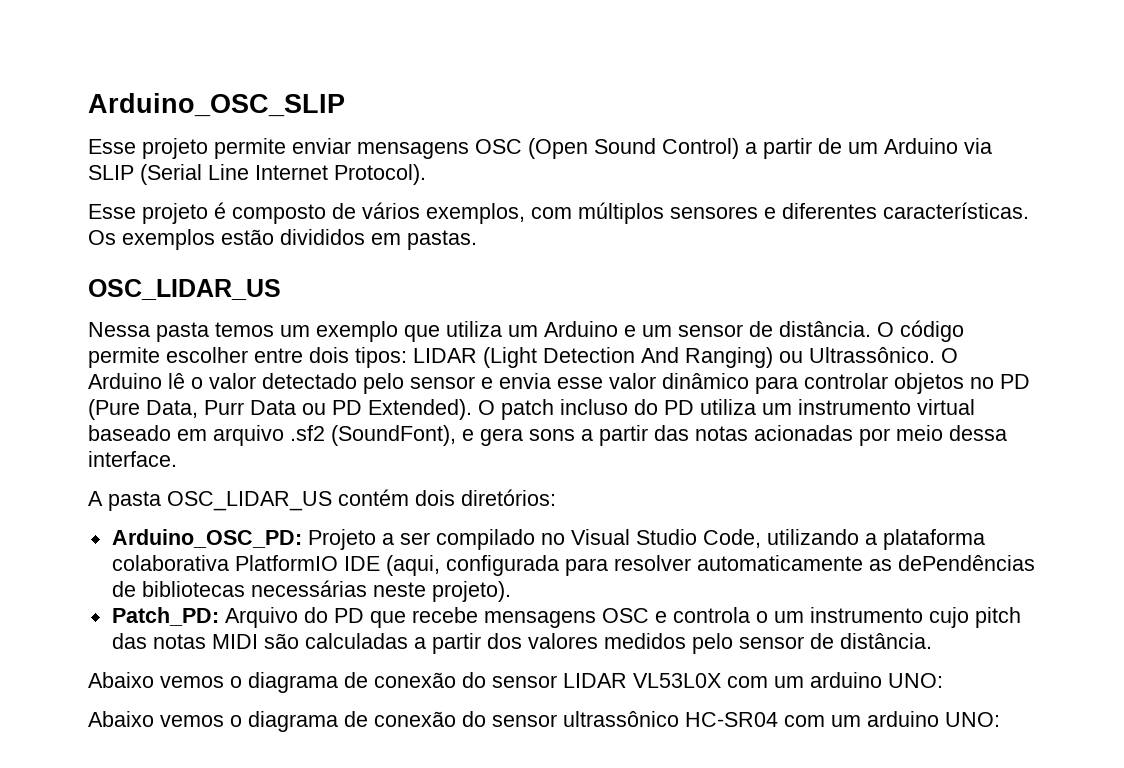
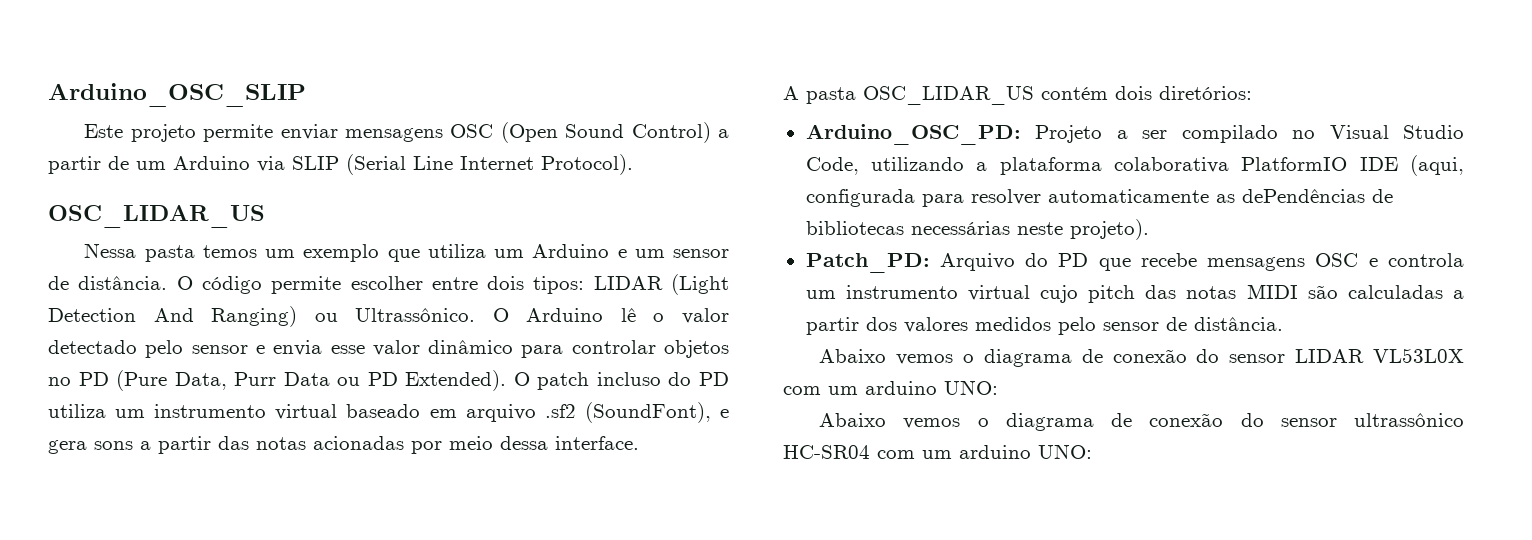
[88,139,136,154] Esse -> [84,124,124,138] Este
[88,202,1029,224] [88,229,477,250] // Esse projeto é composto de vários exemplos, com múltiplos sensores e diferentes características. Os exemplos estão divididos em pastas. -> (633, 164) none
[755,607,923,623] o um instrumento -> [805,285,1030,301] um instrumento virtual

